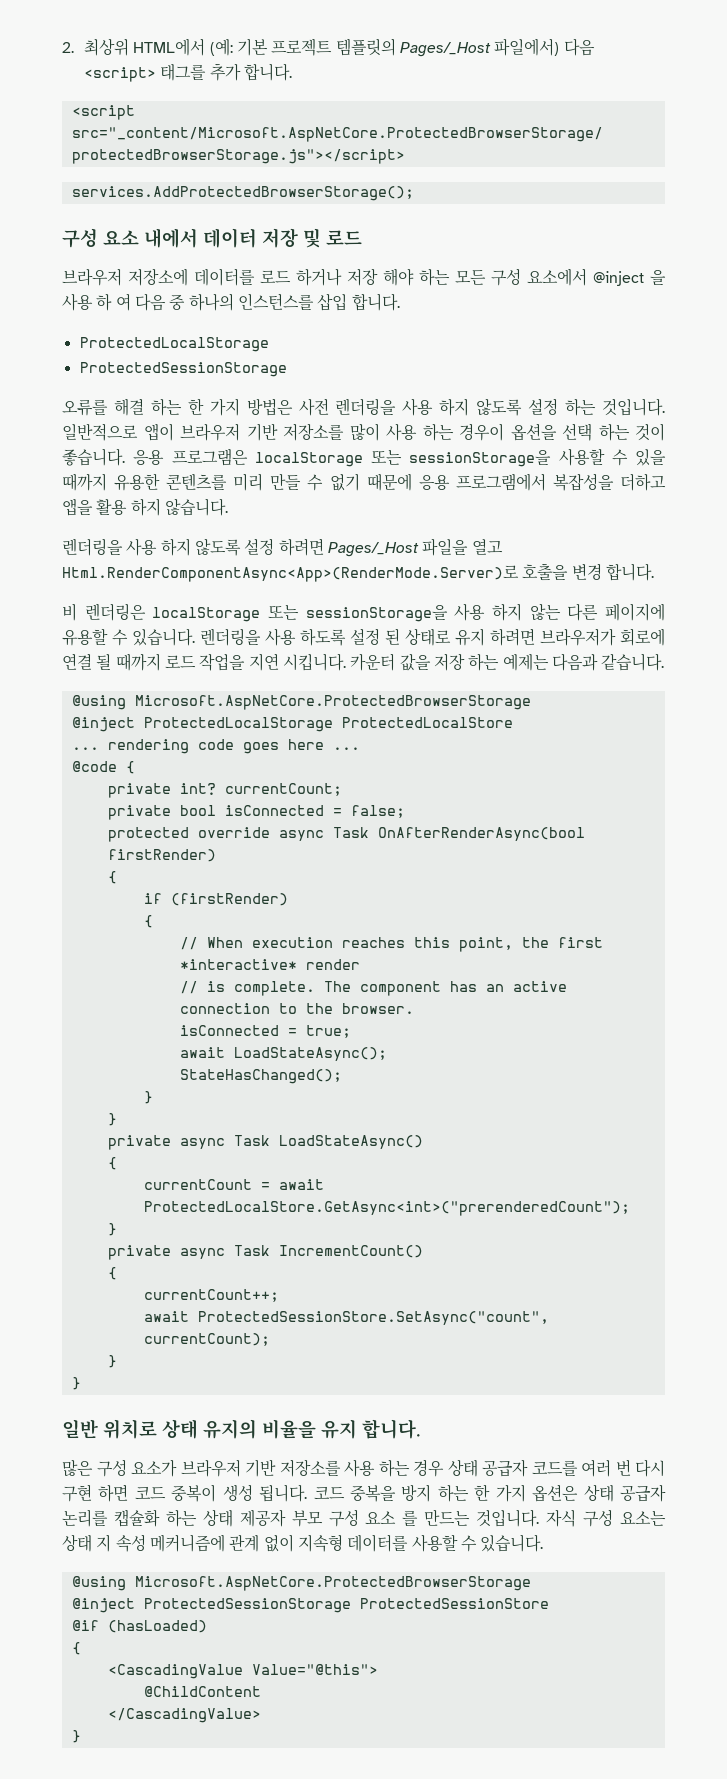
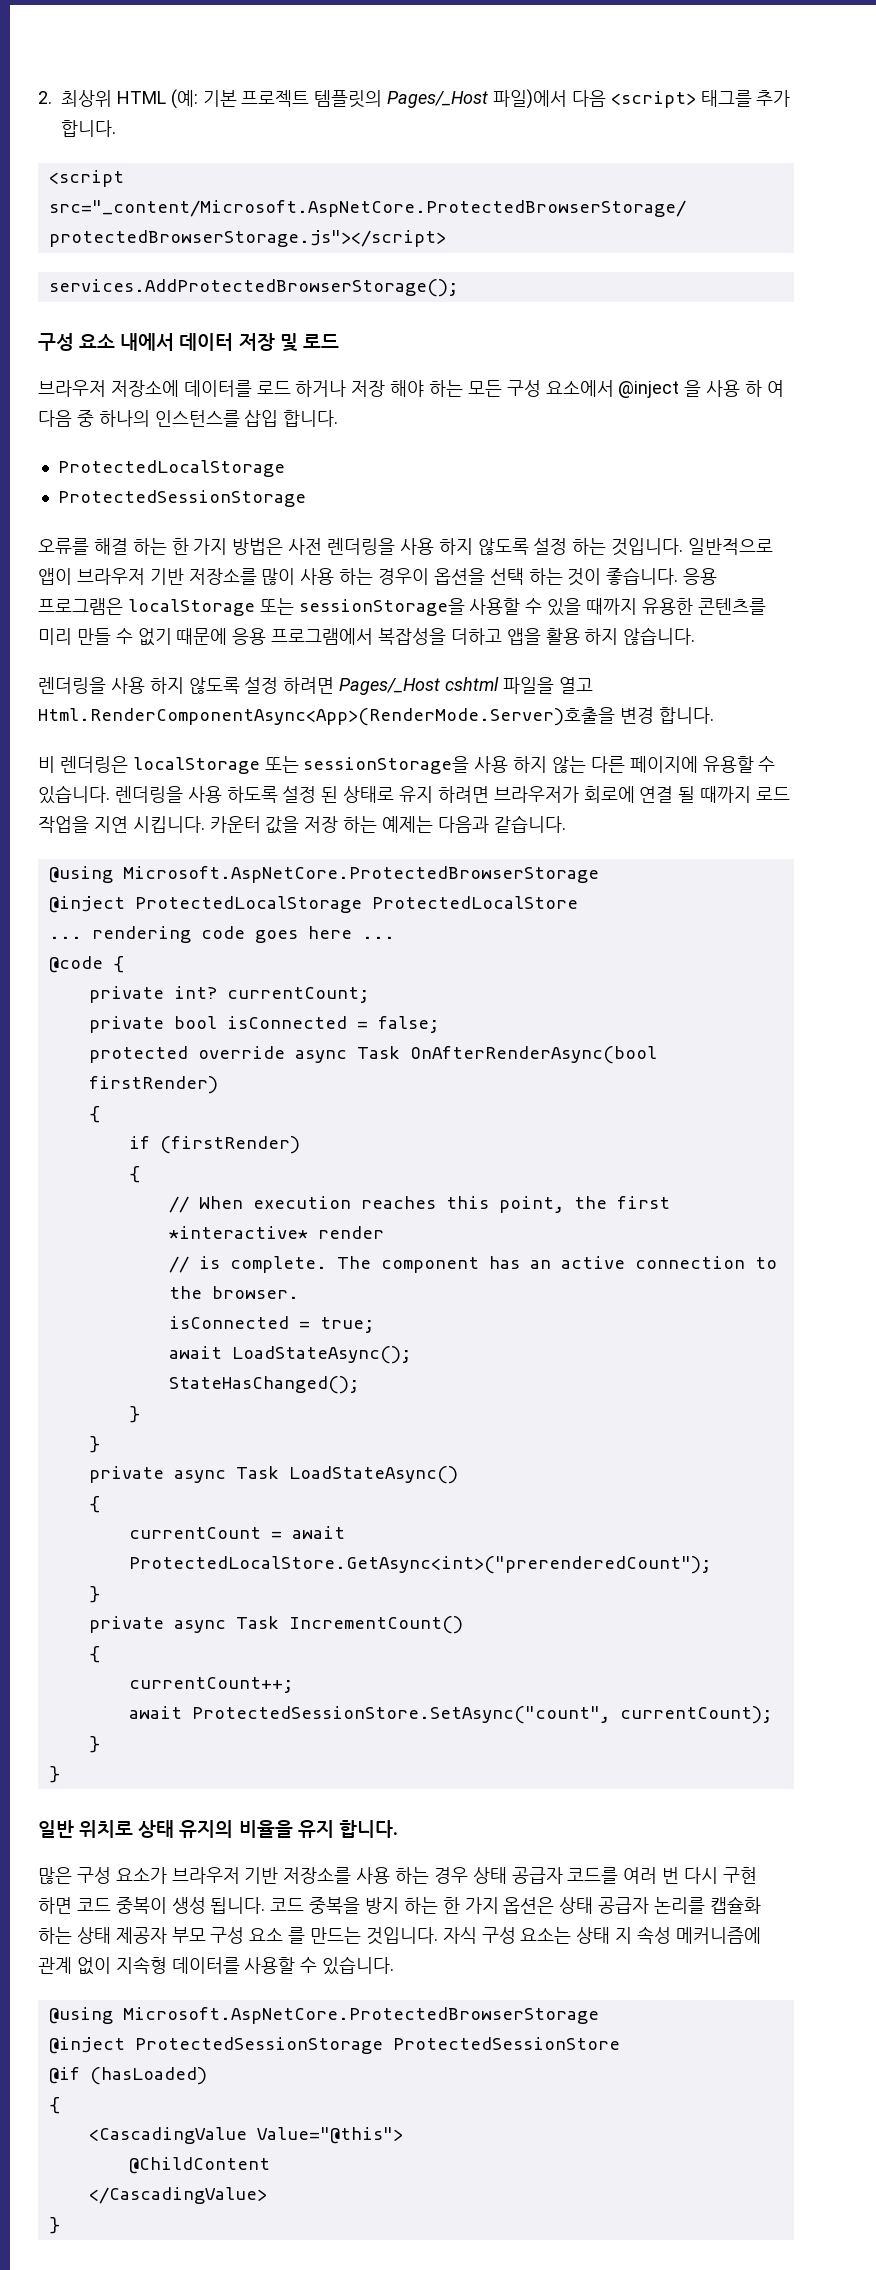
[133,38,206,56] HTML에서 -> [116,91,166,104] HTML
[494,38,560,56] 파일에서) -> [493,89,568,109] 파일)에서
(419, 549) none -> [445,677,500,691] cshtml
[62,563,569,582] Html.RenderComponentAsync<App>(RenderMode.Server)로 호출을 -> [38,707,615,726] Html.RenderComponentAsync<App>(RenderMode.Server)호출을

